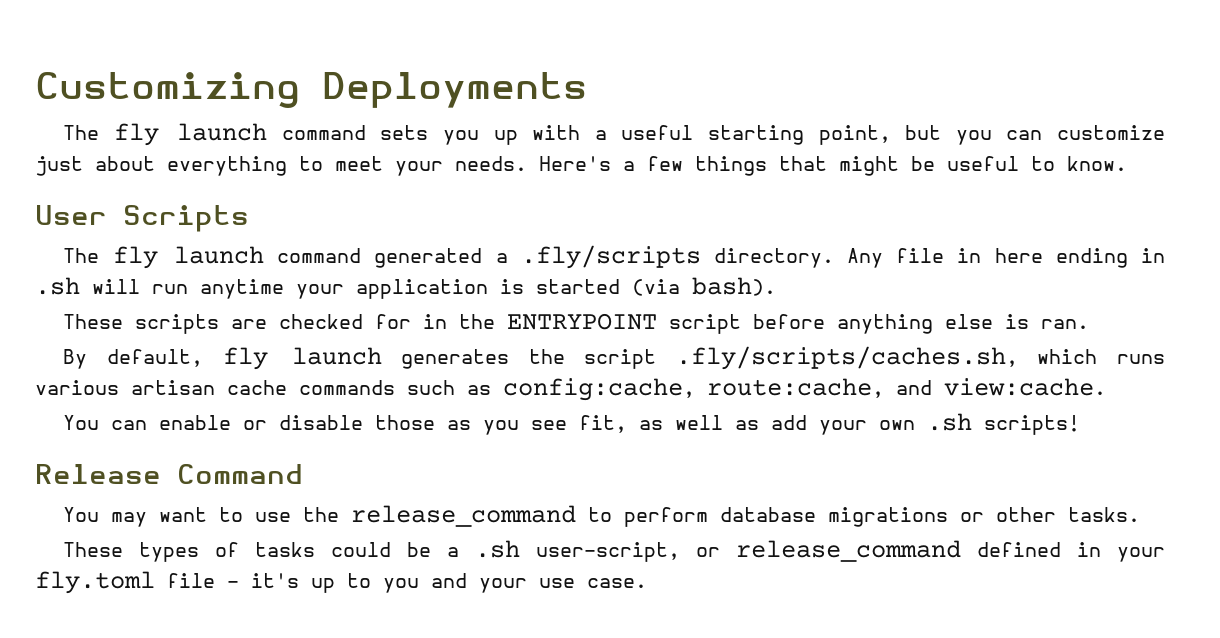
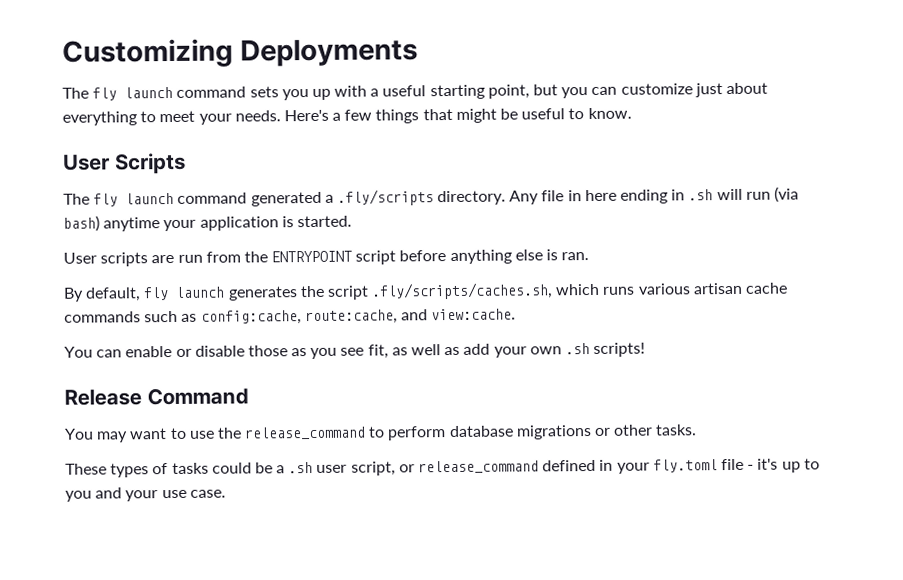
(188, 289) none -> [773,186,799,203] [63,215,100,232] (via bash)
[536,277,776,296] [63,314,448,334] started (via bash). // These scripts are checked for in -> [296,215,352,228] [63,251,241,267] started. // User scripts are run from
[536,542,681,562] user-script, -> [316,461,396,476] user script,

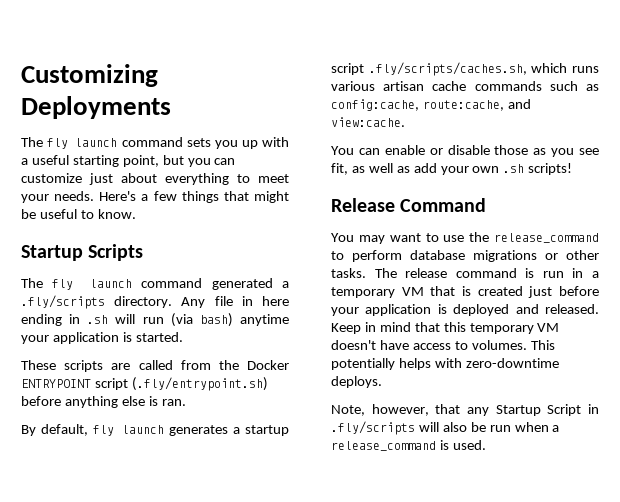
[63,154,110,171] User -> [21,245,83,261] Startup
[63,252,97,264] User -> [21,360,56,370] These
[177,254,203,263] run -> [138,360,173,370] called
(268, 257) none -> [246,360,289,370] Docker
(397, 257) none -> [131,377,268,391] (.fly/entrypoint.sh)
[299,285,325,298] the -> [233,425,289,436] a startup
[65,458,820,478] [65,487,226,502] // These types of tasks could be a .sh user script, or release_command defined in your fly.toml file - it's up to you and your use case. -> [374,268,599,278] [331,286,599,298] [331,304,599,316] [331,322,560,334] [331,340,555,350] [331,358,559,370] [331,376,382,388] [331,404,599,416] [331,421,560,435] [331,440,486,451] The release command is run in a temporary VM that is created just before your application is deployed and released. Keep in mind that this temporary VM doesn't have access to volumes. This potentially helps with zero-downtime deploys. // Note, however, that any Startup Script in .fly/scripts will also be run when a release_command is used.

